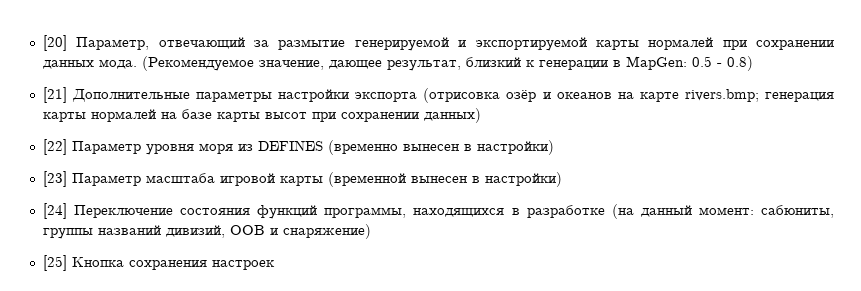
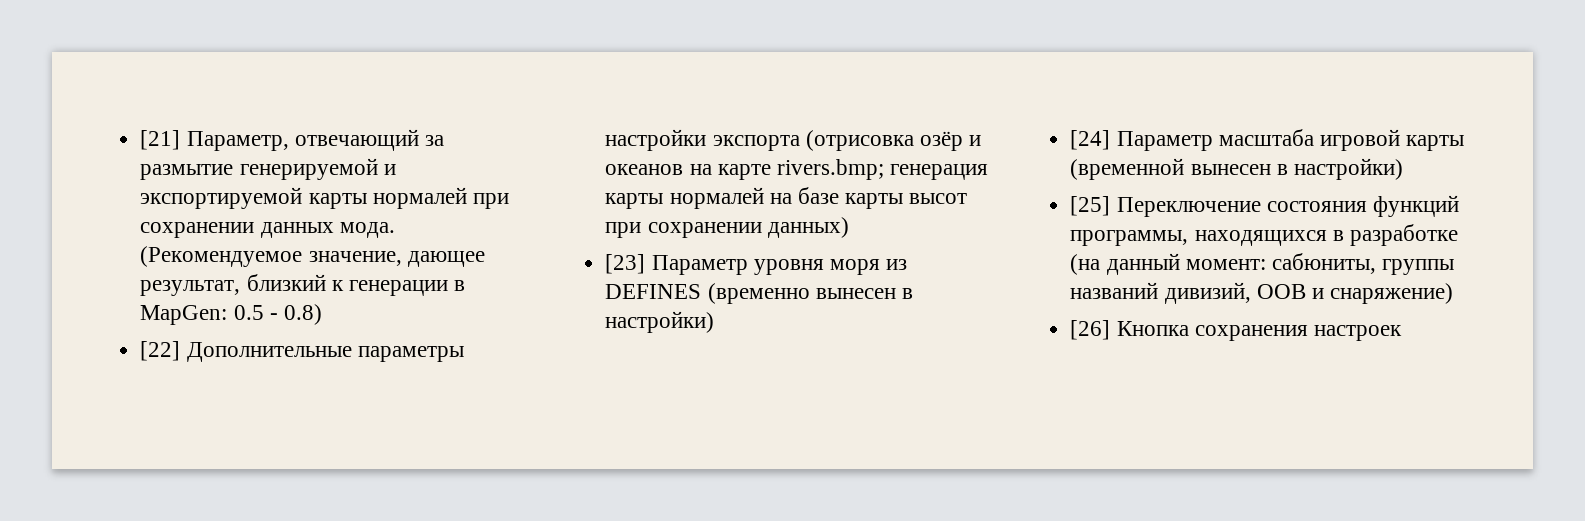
[42,35,67,51] [20] -> [140,130,181,150] [21]
[42,87,67,103] [21] -> [140,341,181,361] [22]
[42,139,67,155] [22] -> [605,254,646,274] [23]
[42,171,67,187] [23] -> [1070,130,1111,150] [24]
[42,203,67,219] [24] -> [1070,196,1111,216] [25]
[42,255,67,271] [25] -> [1070,320,1111,340] [26]

